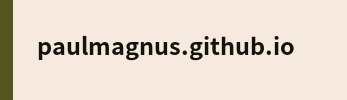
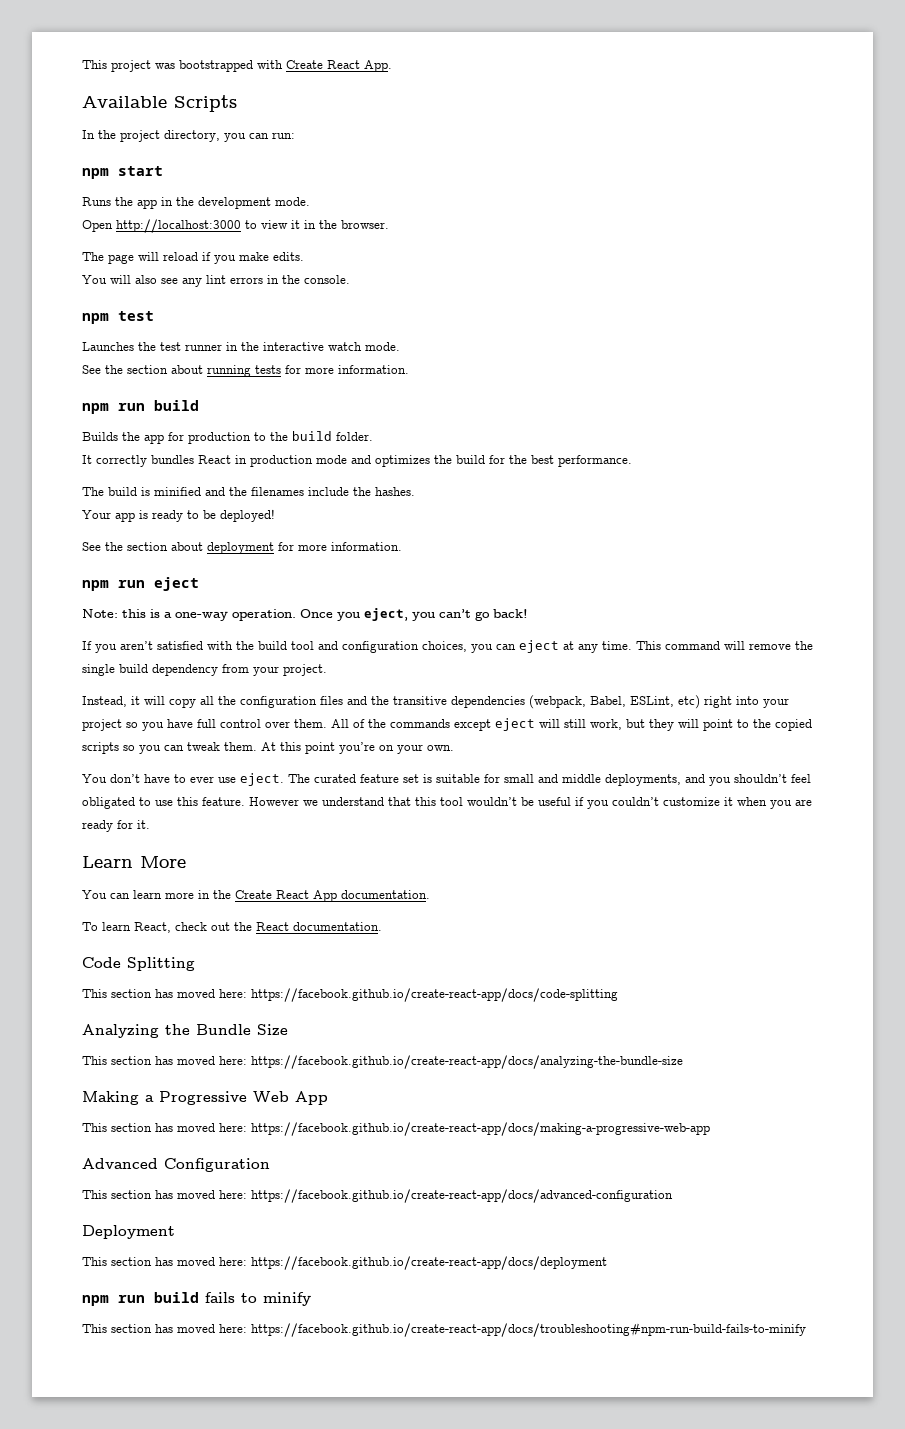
[37,35,295,61] paulmagnus.github.io -> [82,60,392,72] [82,95,237,112] [82,130,295,142] [82,166,163,179] [82,197,310,209] [82,219,389,233] [82,252,304,264] [82,275,350,287] [82,311,154,324] [82,342,400,351] [82,365,409,377] [82,400,199,414] [82,431,373,444] [82,455,632,467] [82,487,415,496] [82,509,275,522] [82,542,402,554] [82,577,199,591] [82,608,528,621] [82,640,813,653] [82,664,327,676] [82,695,789,709] [82,718,812,731] [82,742,454,754] [82,773,811,786] [82,797,812,809] [82,820,150,832] [82,856,186,868] [82,890,430,902] [82,922,382,933] [82,957,195,971] [82,988,618,1002] [82,1024,288,1038] [82,1055,683,1069] [82,1091,328,1105] [82,1122,710,1136] [82,1158,270,1172] [82,1189,673,1203] [82,1225,175,1239] [82,1256,607,1270] [82,1292,311,1306] [82,1323,806,1337] This project was bootstrapped with Create React App. // Available Scripts // In the project directory, you can run: // npm start // Runs the app in the development mode. // Open http://localhost:3000 to view it in the browser. // The page will reload if you make edits. // You will also see any lint errors in the console. // npm test // Launches the test runner in the interactive watch mode. // See the section about running tests for more information. // npm run build // Builds the app for production to the build folder. // It correctly bundles React in production mode and optimizes the build for the best performance. // The build is minified and the filenames include the hashes. // Your app is ready to be deployed! // See the section about deployment for more information. // npm run eject // Note: this is a one-way operation. Once you eject, you can’t go back! // If you aren’t satisfied with the build tool and configuration choices, you can eject at any time. This command will remove the single build dependency from your project. // Instead, it will copy all the configuration files and the transitive dependencies (webpack, Babel, ESLint, etc) right into your project so you have full control over them. All of the commands except eject will still work, but they will point to the copied scripts so you can tweak them. At this point you’re on your own. // You don’t have to ever use eject. The curated feature set is suitable for small and middle deployments, and you shouldn’t feel obligated to use this feature. However we understand that this tool wouldn’t be useful if you couldn’t customize it when you are ready for it. // Learn More // You can learn more in the Create React App documentation. // To learn React, check out the React documentation. // Code Splitting // This section has moved here: https://facebook.github.io/create-react-app/docs/code-splitting // Analyzing the Bundle Size // This section has moved here: https://facebook.github.io/create-react-app/docs/analyzing-the-bundle-size // Making a Progressive Web App // This section has moved here: https://facebook.github.io/create-react-app/docs/making-a-progressive-web-app // Advanced Configuration // This section has moved here: https://facebook.github.io/create-react-app/docs/advanced-configuration // Deployment // This section has moved here: https://facebook.github.io/create-react-app/docs/deployment // npm run build fails to minify // This section has moved here: https://facebook.github.io/create-react-app/docs/troubleshooting#npm-run-build-fails-to-minify

